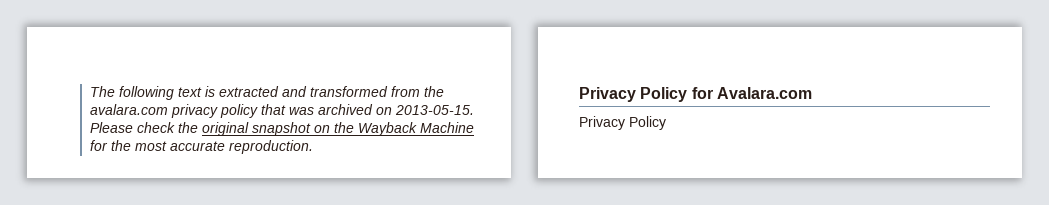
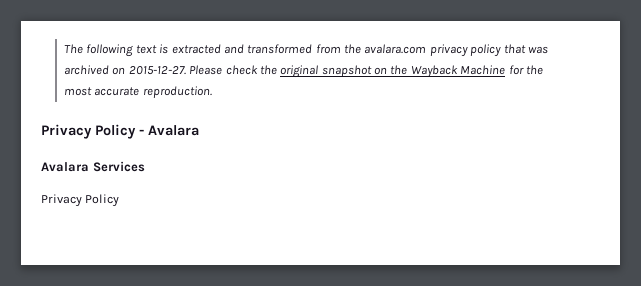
[394,105,474,115] 2013-05-15. -> [128,66,186,75] 2015-12-27.
[691,87,812,99] for Avalara.com -> [139,125,199,136] [41,161,145,172] - Avalara // Avalara Services

